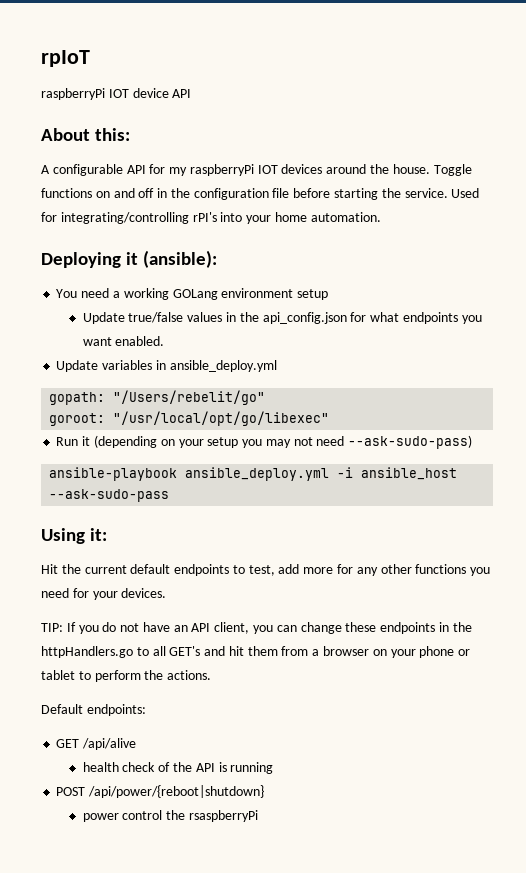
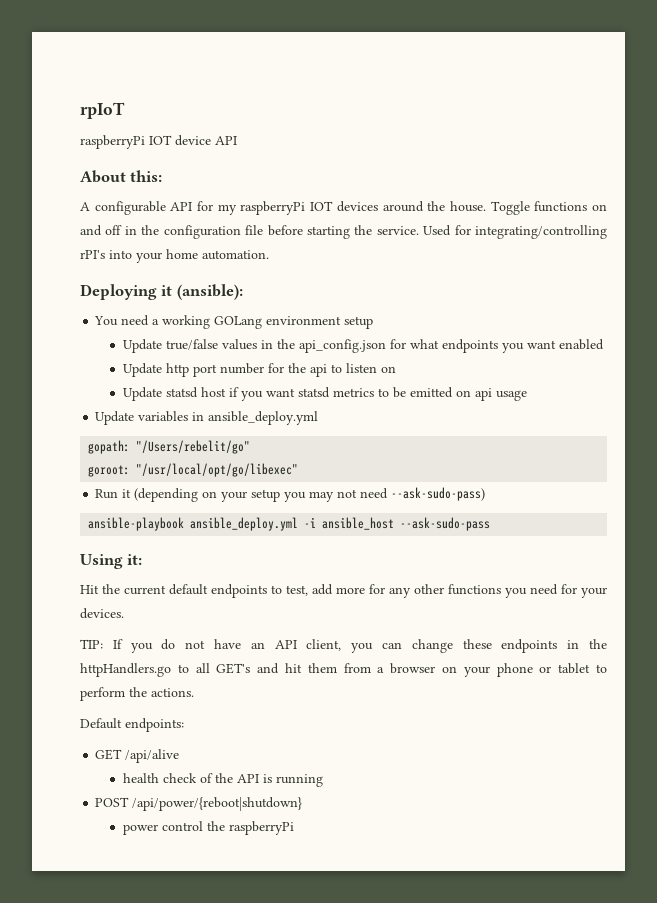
[115,336,165,346] enabled. -> [558,339,604,350] [122,363,396,377] [122,387,527,401] enabled // Update http port number for the api to listen on // Update statsd host if you want statsd metrics to be emitted on api usage
[188,810,258,822] rsaspberryPi -> [228,821,294,835] raspberryPi

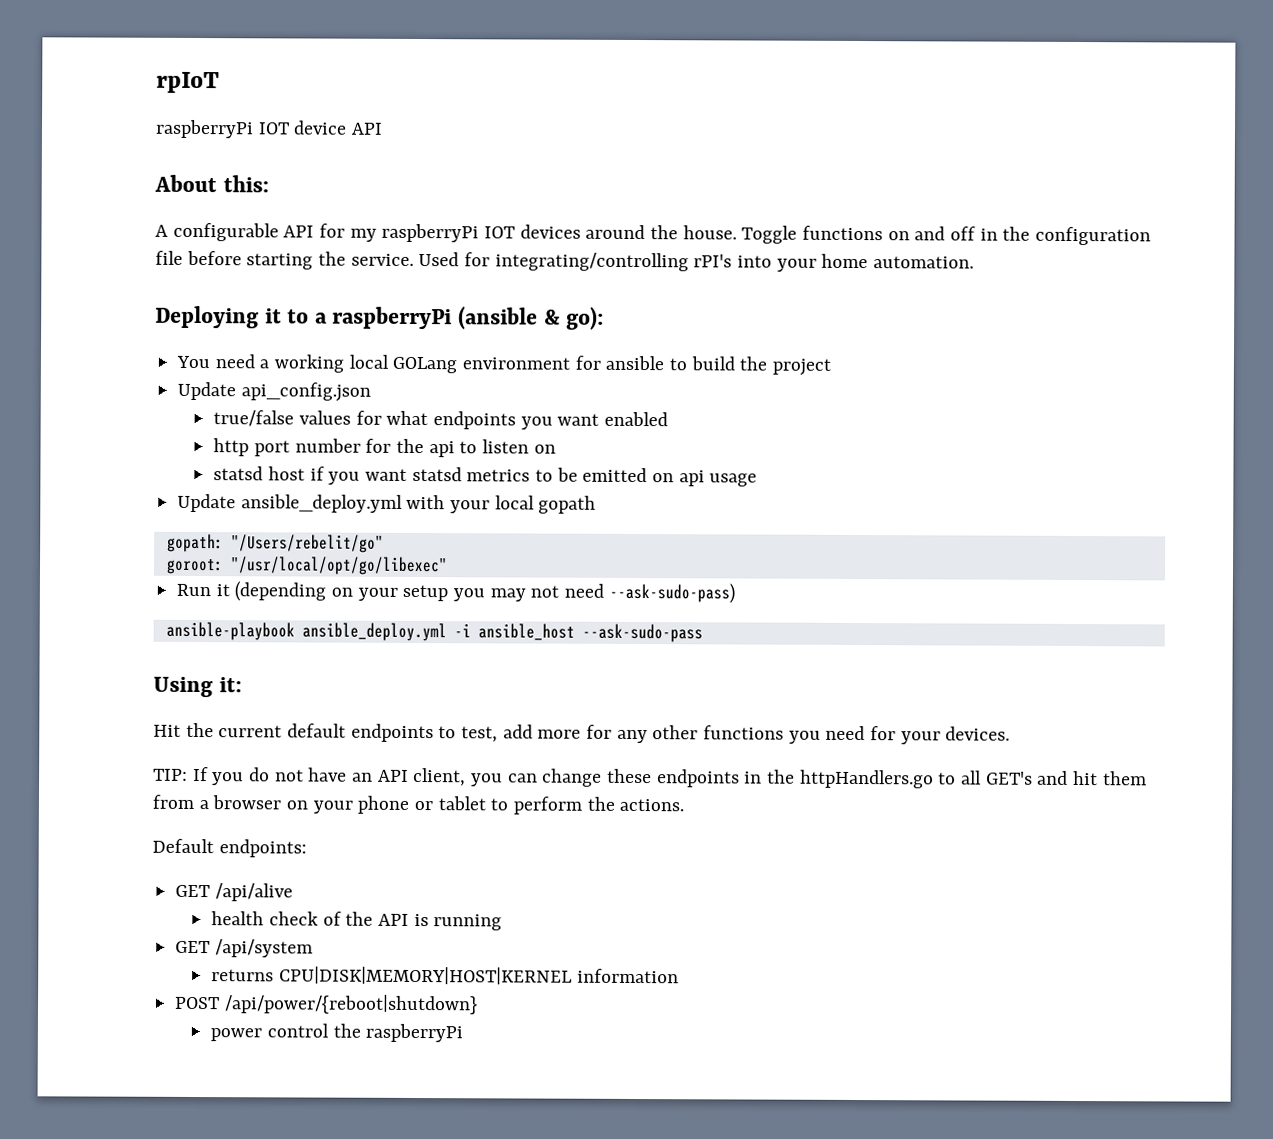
[176,284,243,300] (ansible): -> [287,306,605,330] to a raspberryPi (ansible & go):
(211, 322) none -> [348,354,389,369] local
[344,316,374,329] [122,339,162,353] setup // Update -> [574,355,832,376] [177,381,371,402] for ansible to build the project // Update api_config.json //
[260,339,386,353] in the api_config.json -> (351, 417) none
[122,363,162,377] Update -> (668, 419) none
[122,387,162,401] Update -> (556, 449) none
[138,411,319,425] variables in ansible_deploy.yml -> [240,494,597,514] ansible_deploy.yml with your local gopath
(323, 780) none -> [175,939,313,958] [211,966,679,985] // GET /api/system // returns CPU|DISK|MEMORY|HOST|KERNEL information

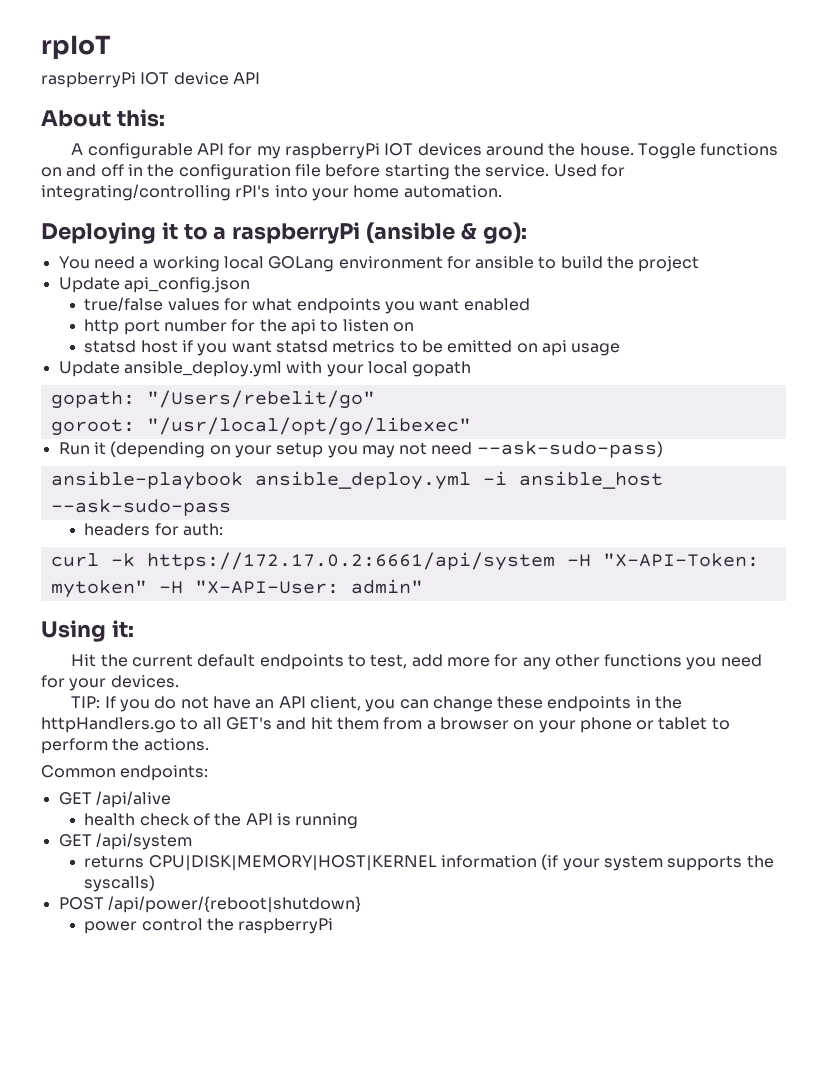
(703, 633) none -> [84,523,224,536] [50,552,759,571] [50,579,423,598] // headers for auth: // curl -k https://172.17.0.2:6661/api/system -H "X-API-Token: mytoken" -H "X-API-User: admin"
[152,838,214,854] Default -> [41,765,116,778] Common
(679, 976) none -> [541,854,774,871] [84,875,156,892] (if your system supports the syscalls)

